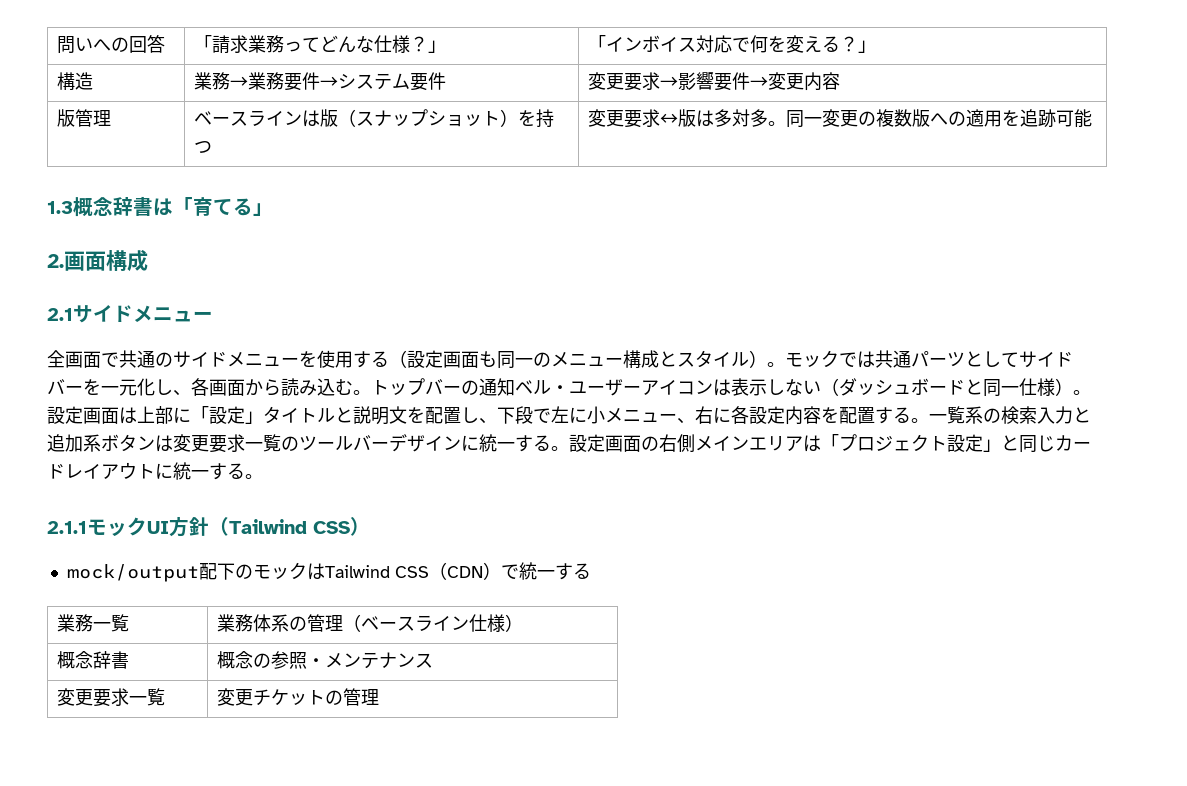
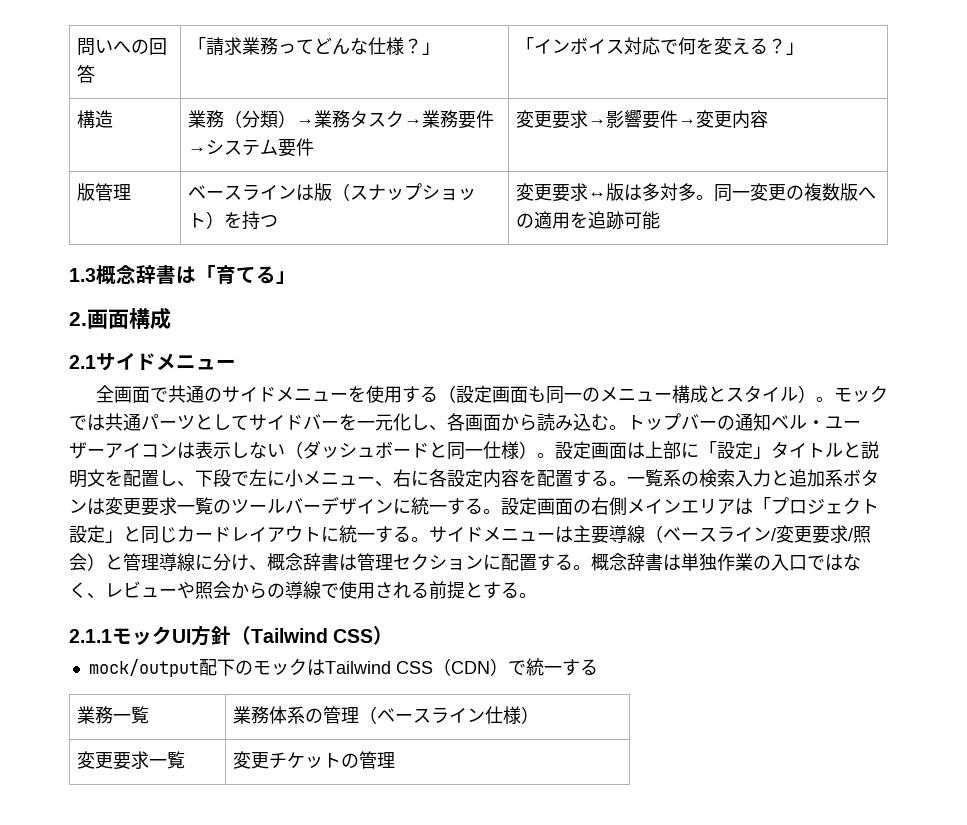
(231, 81) none -> [223,110,404,128] （分類）→業務タスク
(263, 476) none -> [429,525,871,544] [69,553,861,571] [69,581,537,599] サイドメニューは主要導線（ベースライン/変更要求/照会）と管理導線に分け、概念辞書は管理セクションに配置する。概念辞書は単独作業の入口ではなく、レビューや照会からの導線で使用される前提とする。
[57,651,130,669] [217,651,434,669] // 概念辞書 | 概念の参照・メンテナンス -> (539, 715) none

